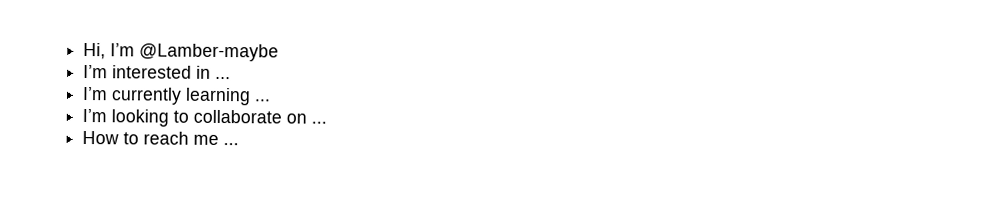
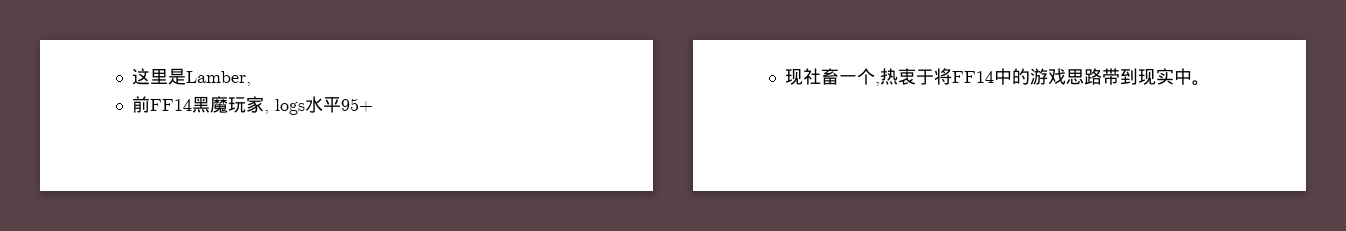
[83,42,280,62] [83,64,232,80] [82,86,271,106] [82,108,328,127] [82,130,240,146] Hi, I’m @Lamber-maybe // I’m interested in ... // I’m currently learning ... // I’m looking to collaborate on ... // How to reach me ... -> [131,68,251,86] [131,96,373,115] [784,68,1210,86] 这里是Lamber, // 前FF14黑魔玩家, logs水平95+ // 现社畜一个,热衷于将FF14中的游戏思路带到现实中。

